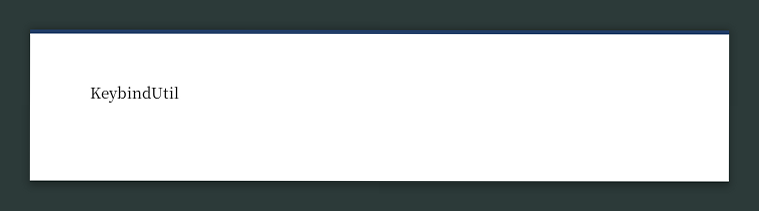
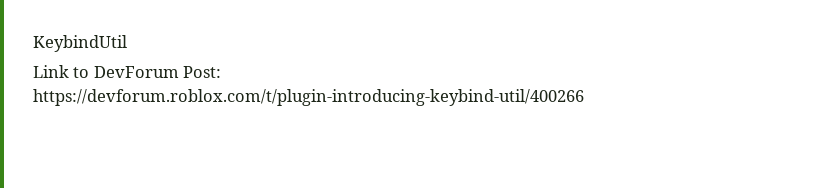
(180, 94) none -> [33,65,222,78] [33,89,584,106] // Link to DevForum Post: https://devforum.roblox.com/t/plugin-introducing-keybind-util/400266

